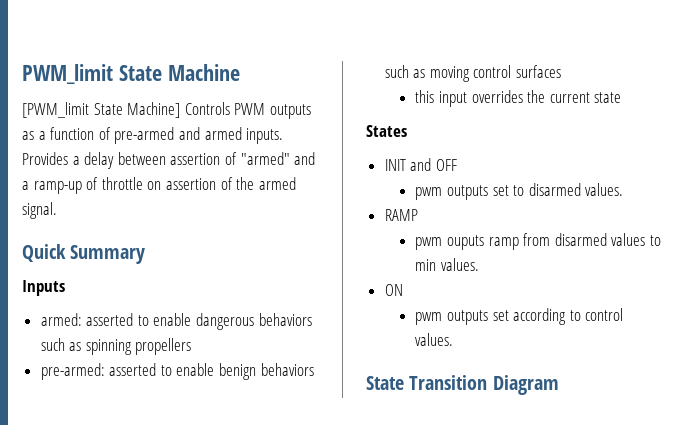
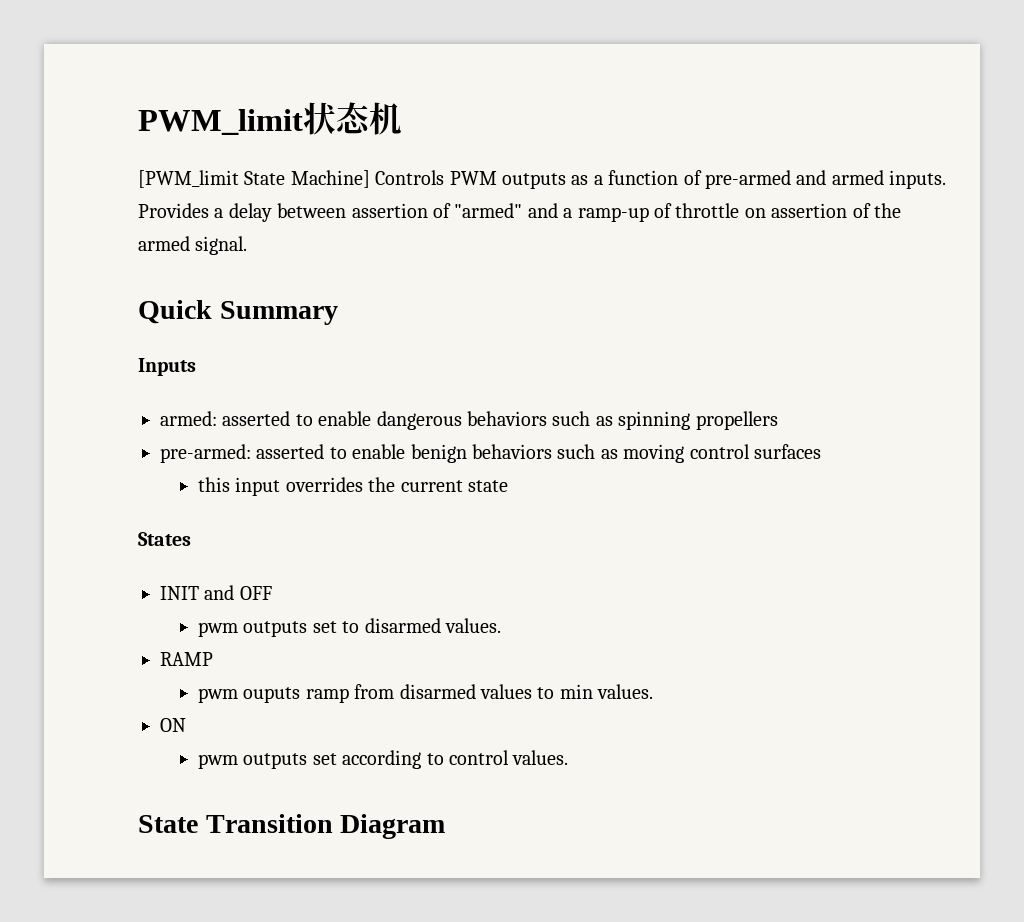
[118,64,240,81] State Machine -> [303,102,402,135] 状态机

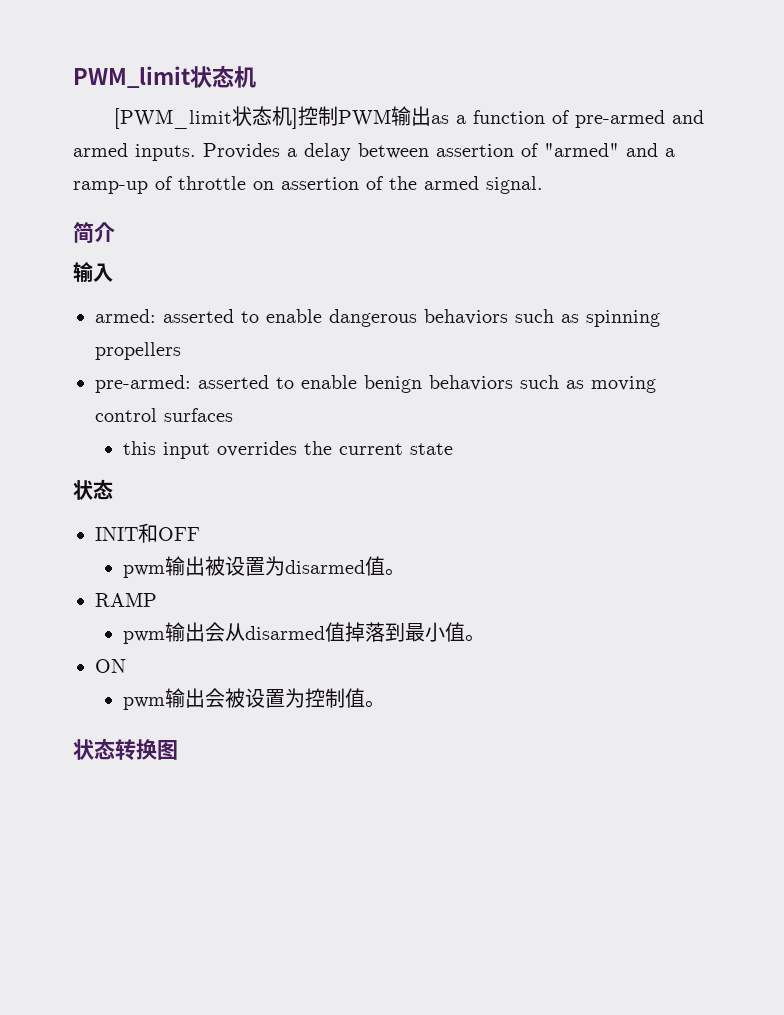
[244,170,566,189] State Machine] Controls PWM outputs -> [232,106,432,129] 状态机]控制PWM输出
[138,300,338,325] [138,358,196,376] Quick Summary // Inputs -> [73,222,115,244] [73,262,113,282] 简介 // 输入
[138,532,191,546] States -> [73,479,113,500] 状态
[204,585,235,600] and -> [138,523,158,543] 和
[243,618,502,637] [160,652,213,666] [198,684,654,703] [160,718,186,732] [198,750,569,769] [138,814,446,839] outputs set to disarmed values. // RAMP // pwm ouputs ramp from disarmed values to min values. // ON // pwm outputs set according to control values. // State Transition Diagram -> [165,556,406,576] [95,592,157,607] [123,622,486,644] [95,659,126,673] [123,688,386,710] [73,738,178,760] 输出被设置为disarmed值。 // RAMP // pwm输出会从disarmed值掉落到最小值。 // ON // pwm输出会被设置为控制值。 // 状态转换图

